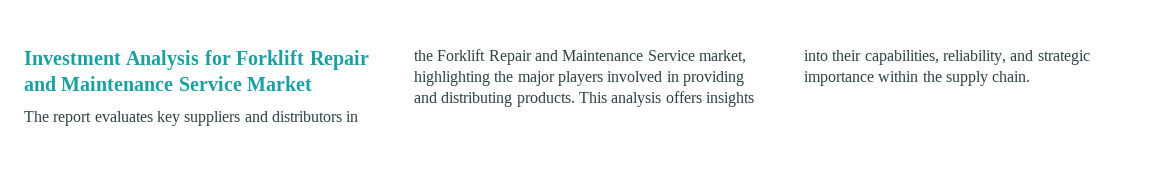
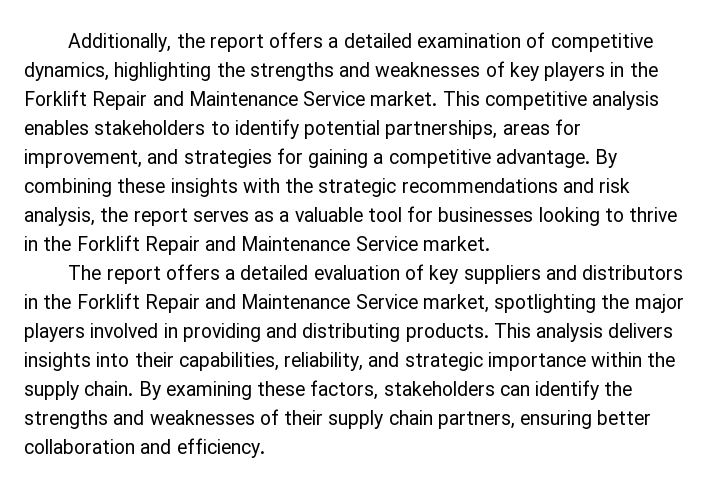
[24,50,369,70] [24,76,313,91] [24,111,153,126] Investment Analysis for Forklift Repair and Maintenance Service Market // The report evaluates -> [68,32,653,52] [24,61,658,81] [24,90,660,110] [24,119,581,139] [24,148,618,168] [24,178,631,197] [24,206,678,226] [24,235,490,255] [68,264,425,284] Additionally, the report offers a detailed examination of competitive dynamics, highlighting the strengths and weaknesses of key players in the Forklift Repair and Maintenance Service market. This competitive analysis enables stakeholders to identify potential partnerships, areas for improvement, and strategies for gaining a competitive advantage. By combining these insights with the strategic recommendations and risk analysis, the report serves as a valuable tool for businesses looking to thrive in the Forklift Repair and Maintenance Service market. // The report offers a detailed evaluation of
[414,71,490,86] highlighting -> [494,294,597,313] spotlighting
[665,91,702,103] offers -> [608,323,674,338] delivers
(1031, 76) none -> [138,380,633,400] [24,409,652,429] [24,438,265,458] By examining these factors, stakeholders can identify the strengths and weaknesses of their supply chain partners, ensuring better collaboration and efficiency.

